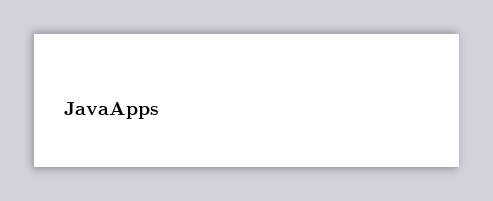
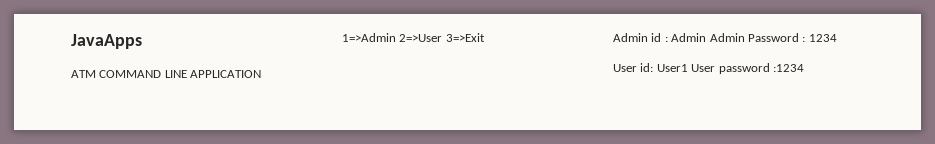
(159, 110) none -> [71,70,262,78] [342,33,485,42] [613,33,837,42] [613,63,804,74] // ATM COMMAND LINE APPLICATION // 1=>Admin 2=>User 3=>Exit // Admin id : Admin Admin Password : 1234 // User id: User1 User password :1234

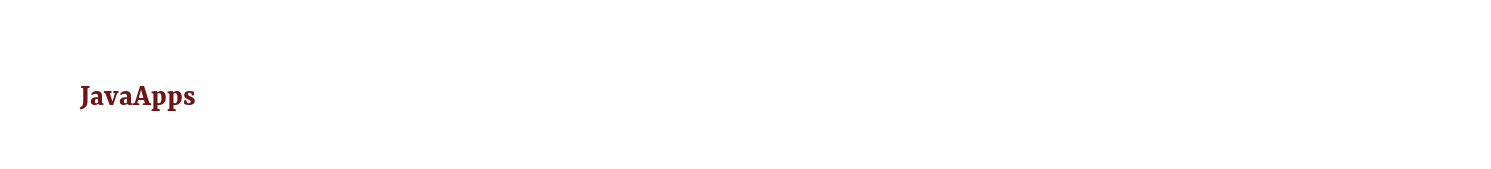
[71,70,262,78] [342,33,485,42] [613,33,837,42] [613,63,804,74] // ATM COMMAND LINE APPLICATION // 1=>Admin 2=>User 3=>Exit // Admin id : Admin Admin Password : 1234 // User id: User1 User password :1234 -> (196, 98) none

